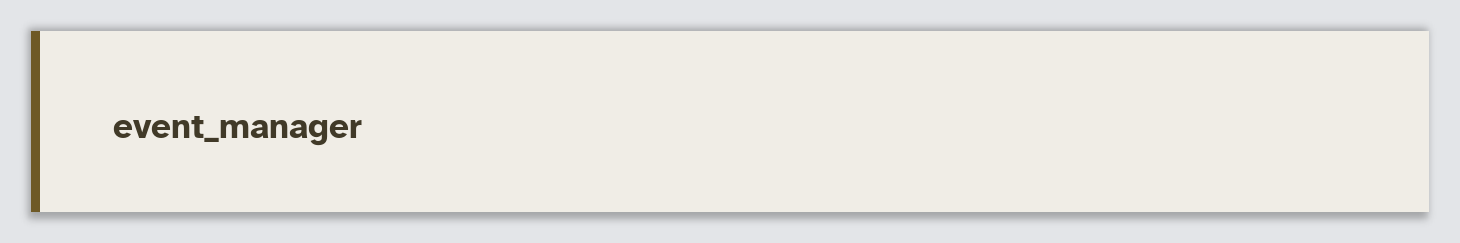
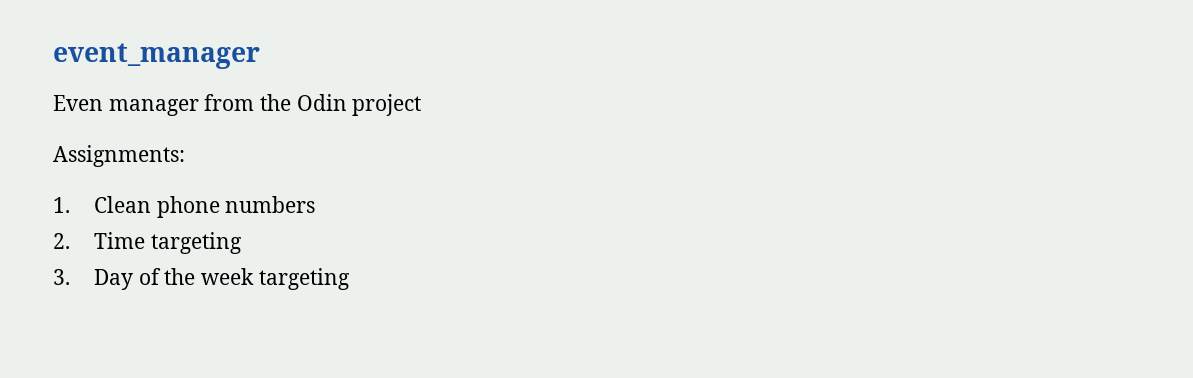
(362, 131) none -> [53,94,422,116] [53,145,185,167] [53,196,316,218] [53,232,242,254] [53,268,350,290] // Even manager from the Odin project // Assignments: // 1. Clean phone numbers // 2. Time targeting // 3. Day of the week targeting

